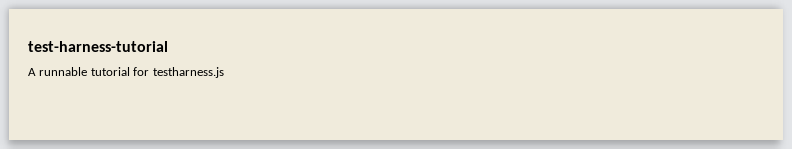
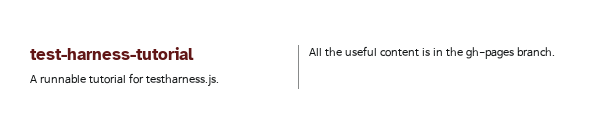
[152,67,224,78] testharness.js -> [145,74,219,87] [309,46,555,59] testharness.js. // All the useful content is in the gh-pages branch.

